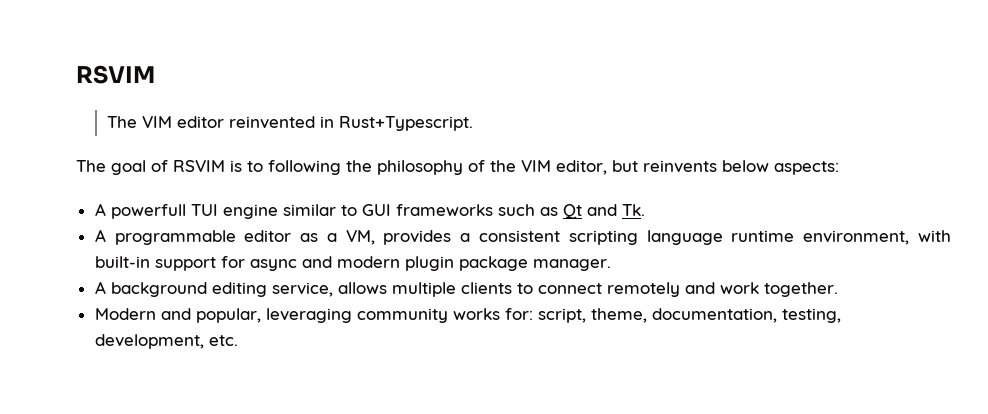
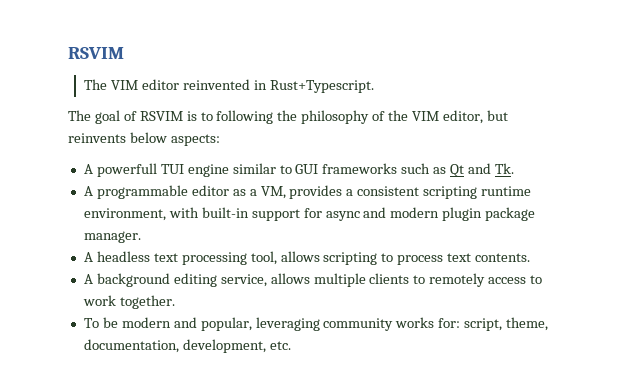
[646,230,723,245] language -> (478, 192) none
(611, 265) none -> [83,251,531,265] // A headless text processing tool, allows scripting to process text contents.
[537,282,715,297] connect remotely and -> [429,273,543,287] remotely access to
[94,308,156,320] Modern -> [83,317,171,328] To be modern
[781,308,841,323] testing, -> (179, 346) none

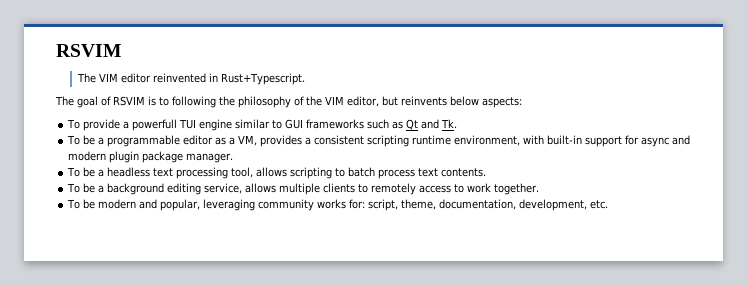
[83,164,93,174] A -> [67,119,130,131] To provide a
[83,186,93,196] A -> [67,135,105,145] To be a
[83,252,93,262] A -> [67,167,105,177] To be a
(394, 257) none -> [348,167,376,177] batch
[83,274,93,284] A -> [67,183,105,193] To be a

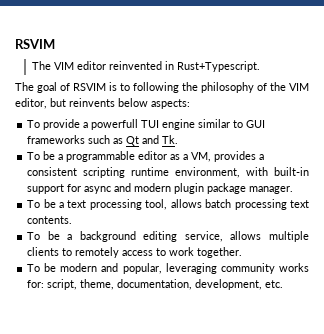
[107,167,151,177] headless -> (64, 205) none
[290,167,416,179] scripting to batch process -> [205,199,287,210] batch processing

